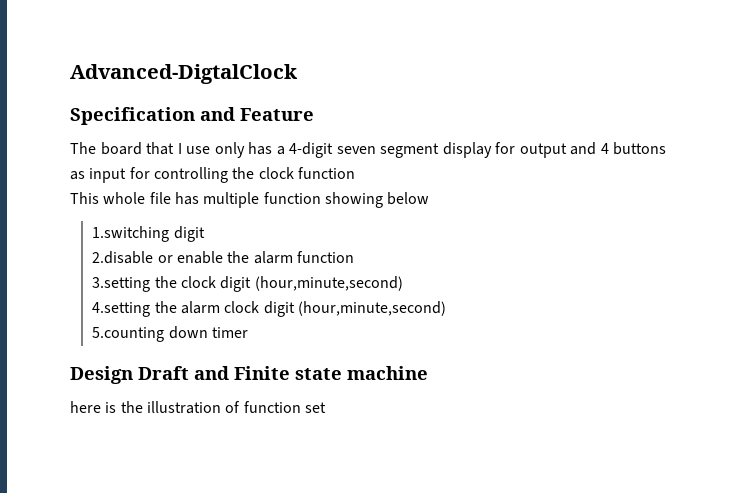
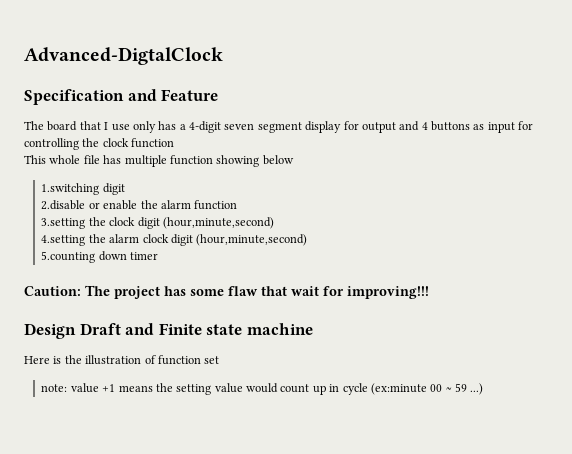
(248, 332) none -> [24,285,429,299] // Caution: The project has some flaw that wait for improving!!!
[70,401,101,413] here -> [24,356,50,364] Here
(326, 407) none -> [41,383,484,395] // note: value +1 means the setting value would count up in cycle (ex:minute 00 ~ 59 ...)

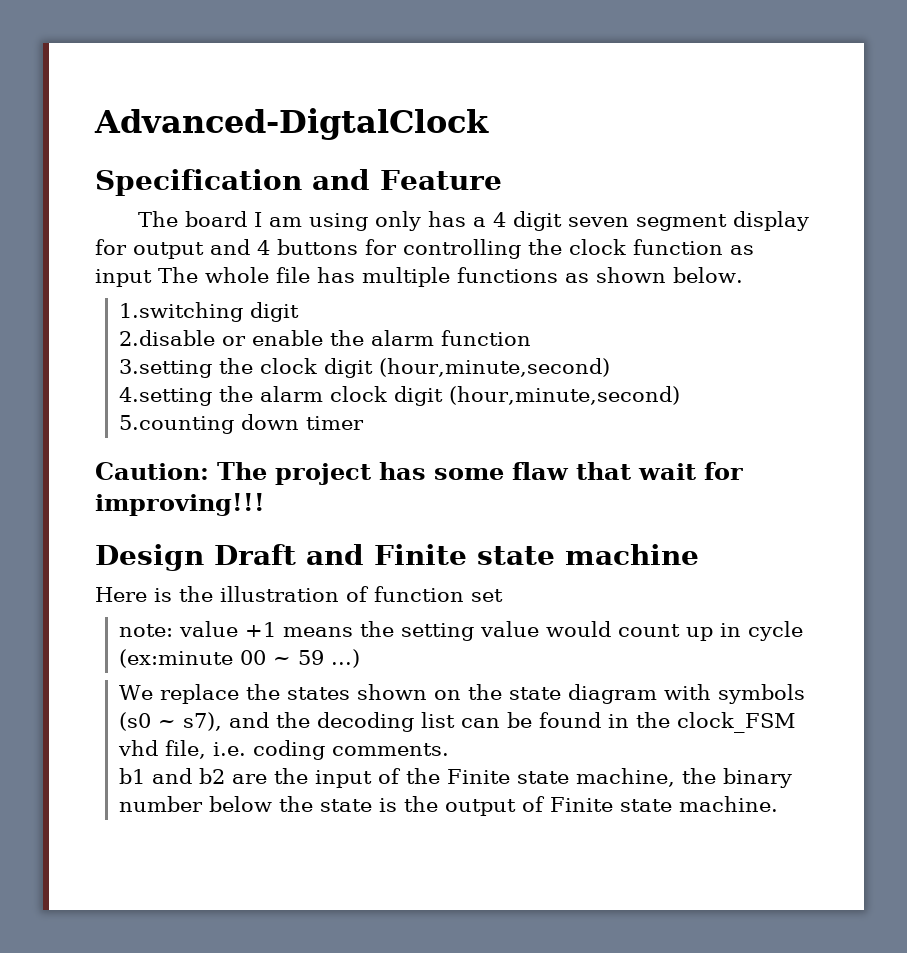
[79,121,130,131] that I use -> [253,212,368,231] I am using
[189,121,221,133] 4-digit -> [492,211,562,231] 4 digit
[473,122,515,133] as input -> (358, 247) none
[24,155,46,164] // This -> [730,245,754,255] [95,267,198,287] as input The
[169,155,294,167] function showing below -> [457,267,743,283] functions as shown below.
(484, 389) none -> [119,684,806,704] [119,712,797,733] [118,740,450,760] [119,768,793,788] [119,796,779,816] // We replace the states shown on the state diagram with symbols (s0 ~ s7), and the decoding list can be found in the clock_FSM vhd file, i.e. coding comments. // b1 and b2 are the input of the Finite state machine, the binary number below the state is the output of Finite state machine.

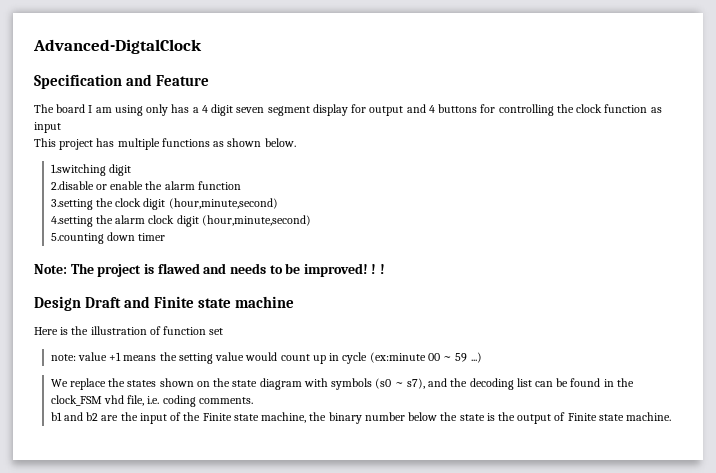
[158,267,310,283] The whole file -> [34,138,94,150] // This project
[95,462,209,480] Caution: -> [34,264,67,274] Note:
[379,462,743,480] [95,493,265,516] has some flaw that wait for improving!!! -> [143,263,386,277] is flawed and needs to be improved! ! !

